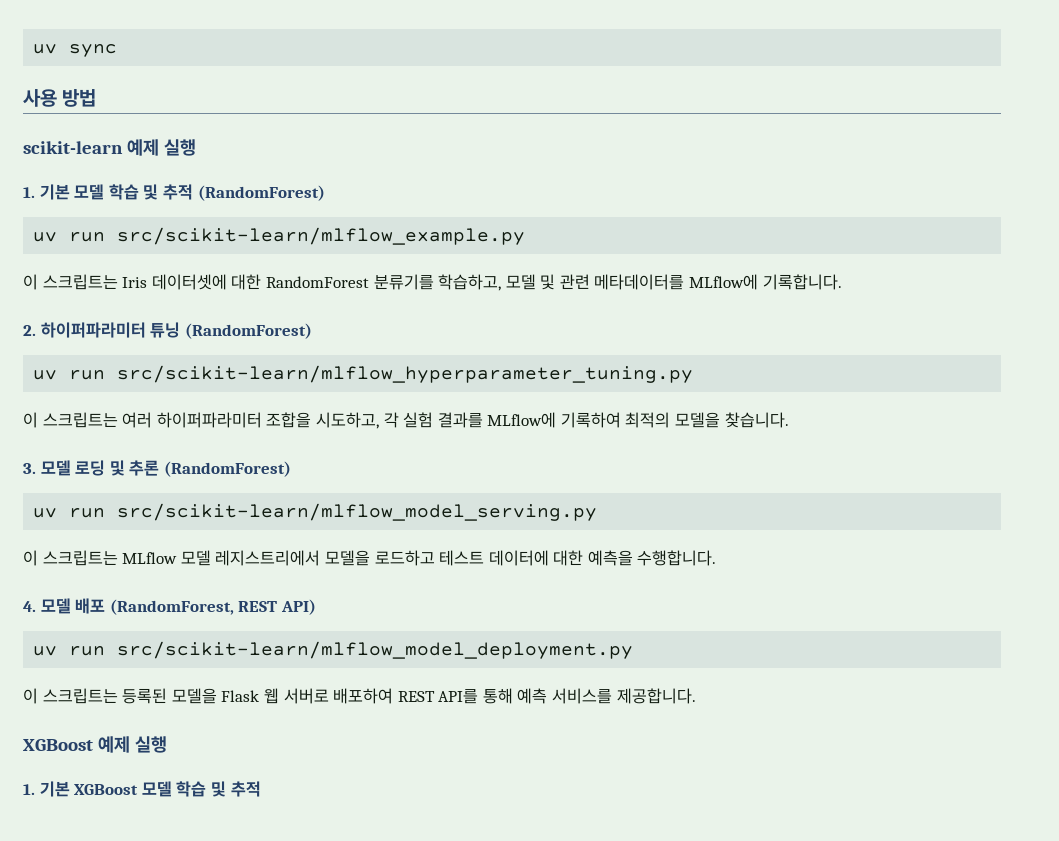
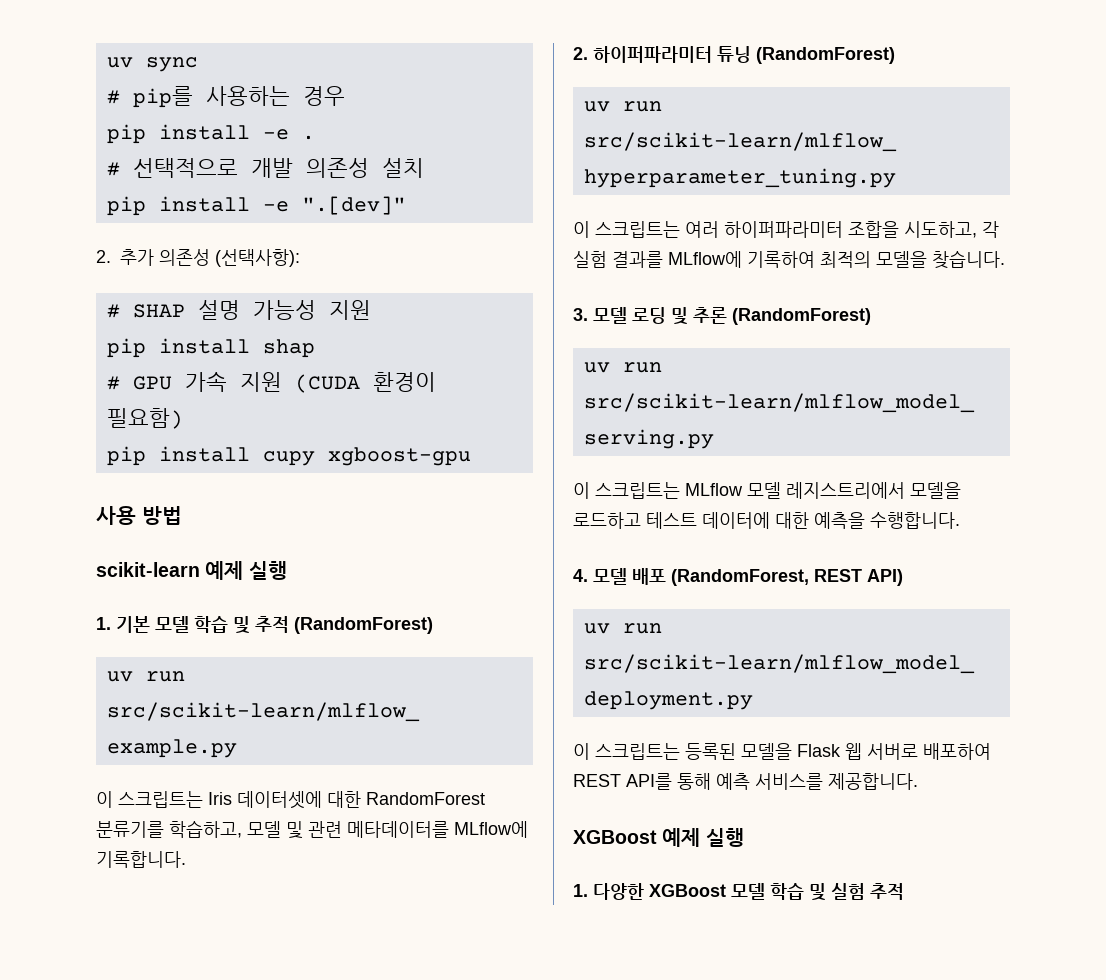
(118, 50) none -> [106,86,345,108] [106,124,315,144] [106,158,424,178] [106,196,406,216] [96,249,301,267] [106,300,371,320] [106,338,315,358] [106,371,436,393] [106,408,183,429] [106,446,471,466] // # pip를 사용하는 경우 // pip install -e . // # 선택적으로 개발 의존성 설치 // pip install -e ".[dev]" // 2. 추가 의존성 (선택사항): // # SHAP 설명 가능성 지원 // pip install shap // # GPU 가속 지원 (CUDA 환경이 필요함) // pip install cupy xgboost-gpu
[39,781,70,797] 기본 -> [593,883,644,900] 다양한
(226, 789) none -> [831,883,865,900] 실험

